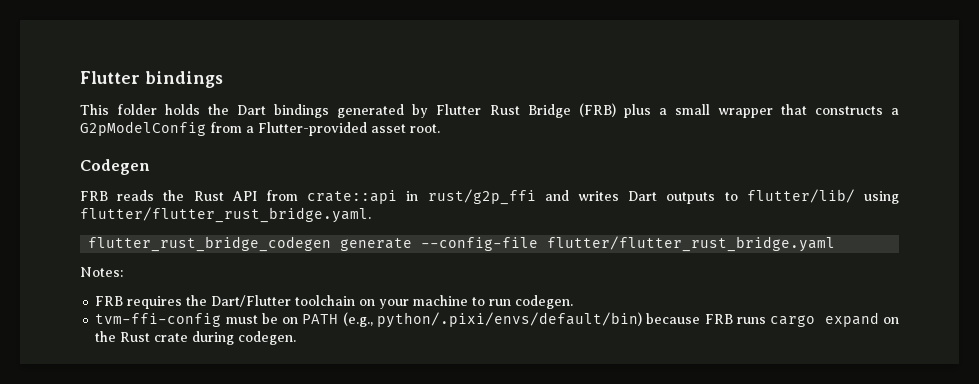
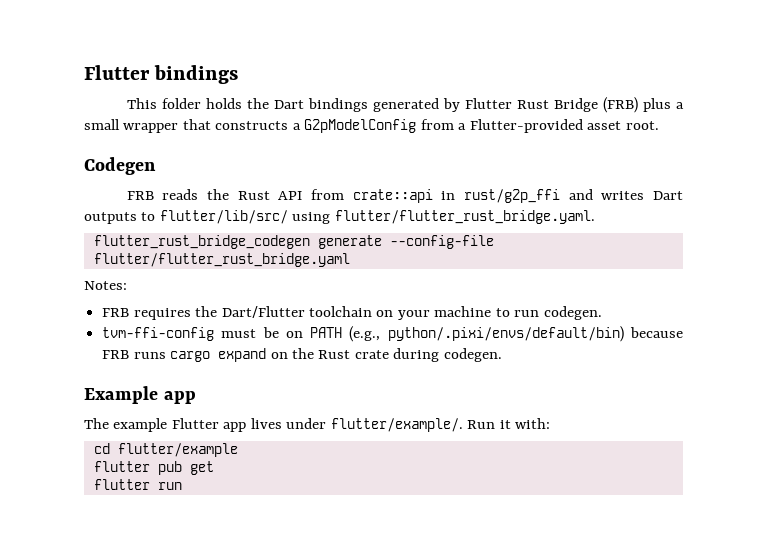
[746,189,855,203] flutter/lib/ -> [159,210,288,224] flutter/lib/src/
(297, 338) none -> [84,386,196,404] [84,418,551,432] [93,443,238,457] [93,461,214,475] [93,479,182,490] // Example app // The example Flutter app lives under flutter/example/. Run it with: // cd flutter/example // flutter pub get // flutter run

